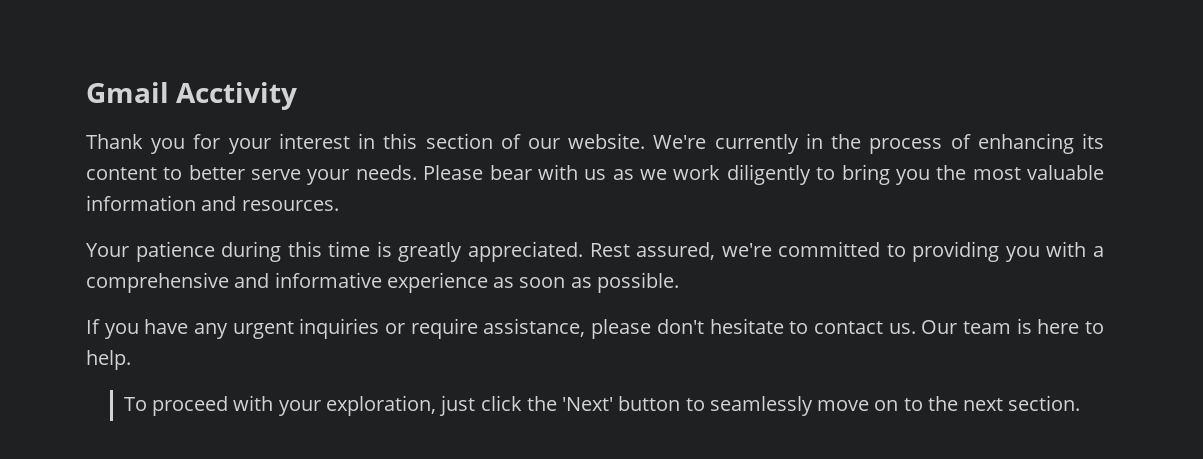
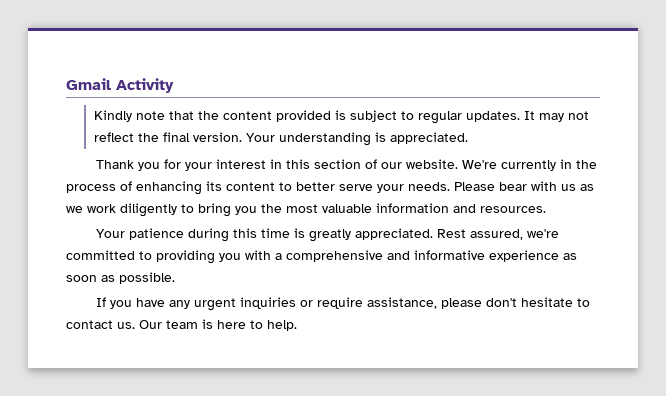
[176,82,298,110] Acctivity -> [116,78,174,93] [93,110,589,124] [93,132,468,146] Activity // Kindly note that the content provided is subject to regular updates. It may not reflect the final version. Your understanding is appreciated.
[123,395,1081,416] // To proceed with your exploration, just click the 'Next' button to seamlessly move on to the next section. -> (297, 325) none

